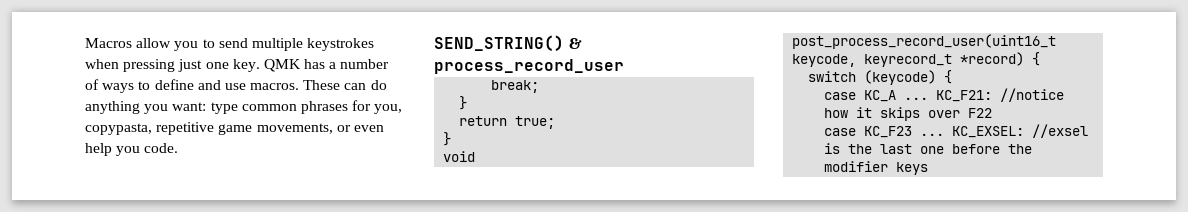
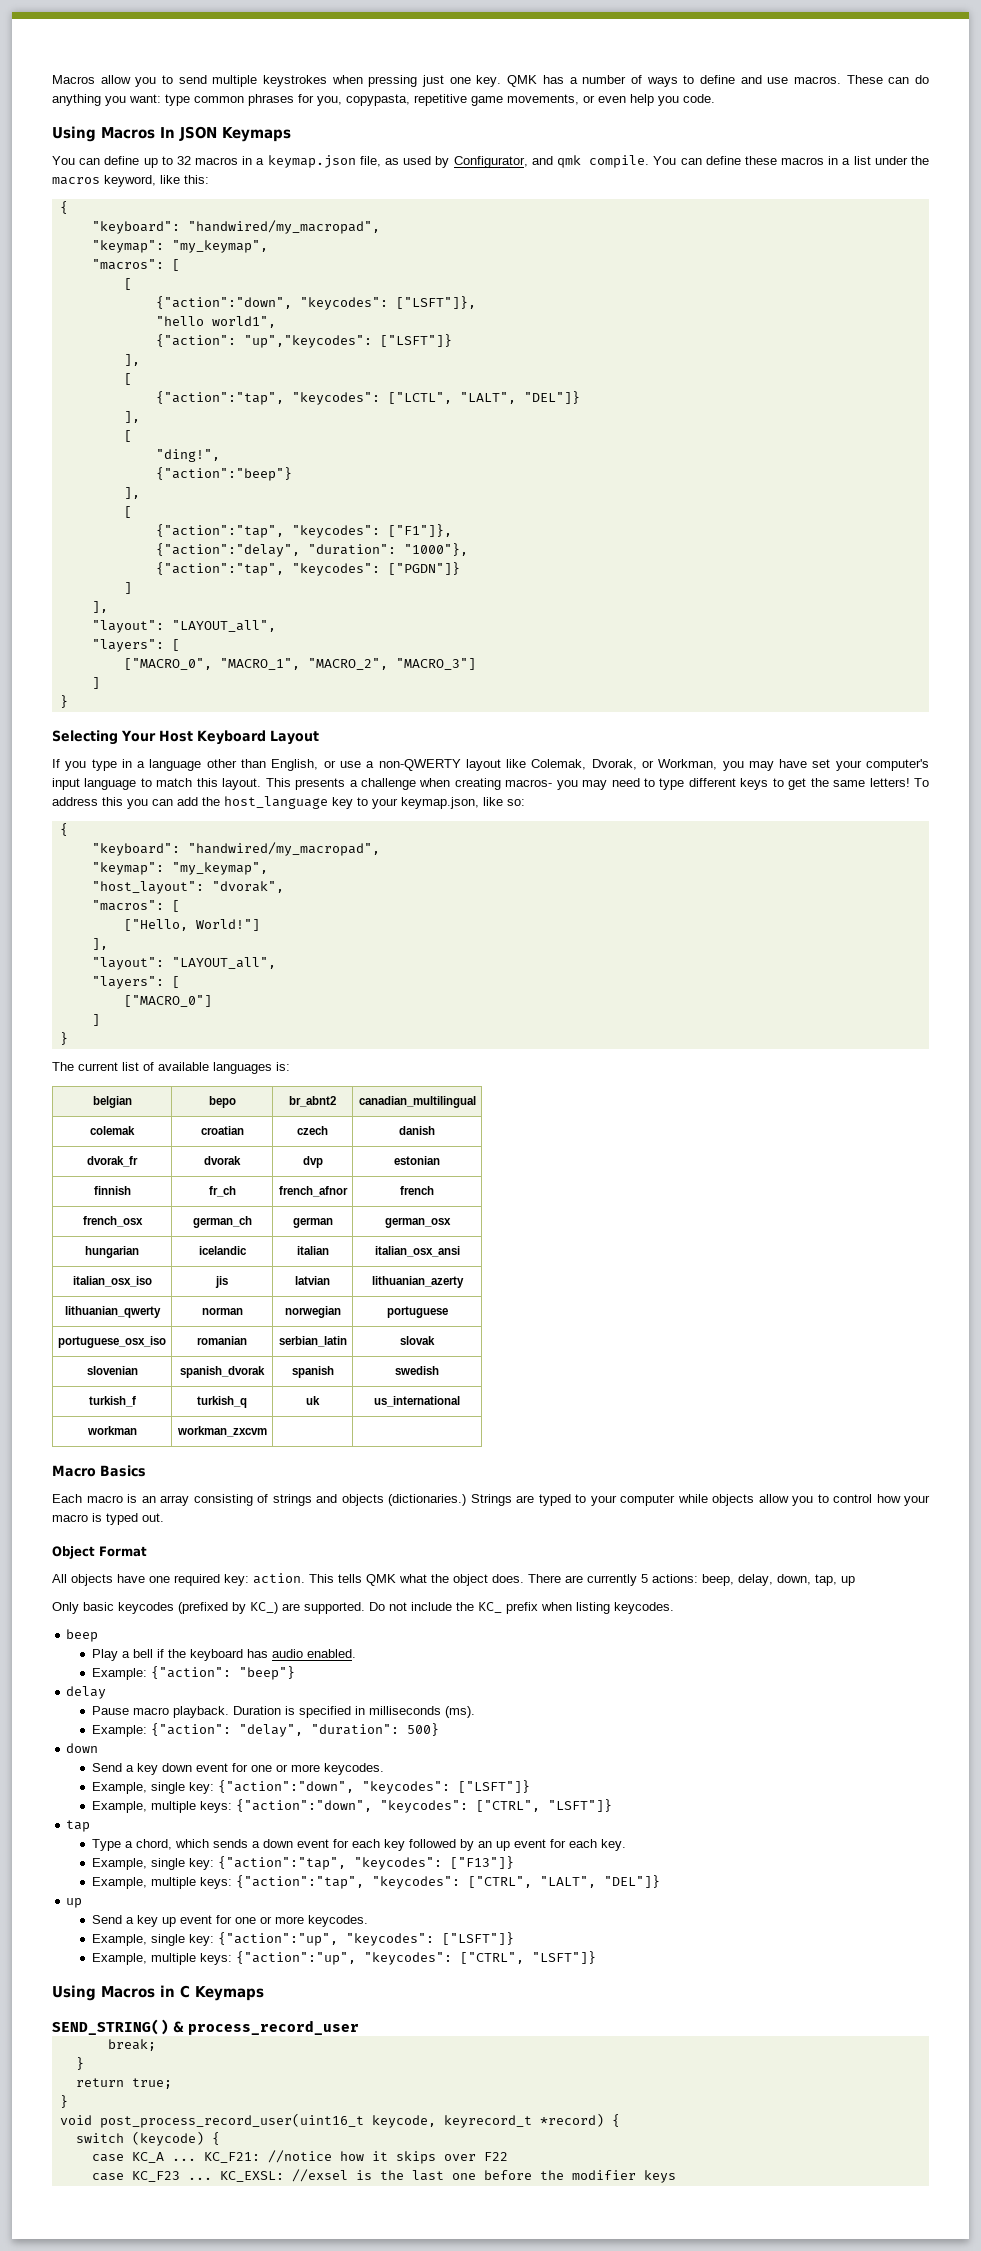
(179, 148) none -> [52,126,291,142] [52,155,930,168] [52,175,209,187] [59,201,68,214] [91,220,380,234] [91,240,268,253] [91,259,180,271] [123,278,132,290] [155,296,476,310] [155,316,276,328] [155,334,452,348] [123,354,140,366] [123,373,132,385] [155,391,580,405] [123,411,140,423] [123,430,132,442] [155,449,220,462] [155,467,292,481] [123,487,140,499] [123,506,132,518] [155,524,452,538] [155,543,468,557] [155,562,460,576] [123,582,132,594] [91,601,108,613] [91,620,276,633] [91,639,180,652] [123,658,476,670] [91,677,100,689] [59,695,68,708] [52,730,319,745] [52,759,929,771] [52,778,930,790] [52,796,525,809] [59,823,68,836] [91,842,380,856] [91,862,268,875] [91,881,284,894] [91,900,180,912] [123,919,260,931] [91,938,108,950] [91,957,276,970] [91,976,180,989] [123,995,212,1007] [91,1014,100,1026] [59,1032,68,1045] [52,1062,290,1074] [92,1096,132,1108] [208,1096,236,1108] [289,1096,336,1107] [358,1096,476,1108] [90,1126,135,1135] [200,1126,244,1135] [297,1126,328,1135] [399,1126,435,1135] [87,1156,138,1167] [204,1156,241,1165] [302,1156,323,1168] [394,1156,440,1165] [93,1186,131,1195] [208,1186,236,1197] [278,1186,348,1197] [400,1186,434,1195] [82,1216,143,1227] [192,1216,252,1228] [292,1217,333,1228] [384,1217,451,1228] [85,1246,139,1258] [198,1246,247,1255] [296,1246,329,1255] [374,1246,460,1257] [72,1276,152,1287] [215,1276,228,1288] [295,1276,330,1285] [371,1276,464,1288] [64,1306,161,1318] [201,1307,243,1315] [284,1306,341,1318] [386,1306,448,1318] [58,1336,166,1348] [197,1336,247,1345] [278,1336,347,1347] [400,1336,435,1345] [86,1366,138,1375] [180,1366,265,1378] [291,1366,334,1378] [395,1366,439,1375] [88,1396,136,1407] [197,1396,247,1408] [306,1396,320,1405] [374,1396,460,1407] [86,1426,137,1435] [176,1426,267,1437] [52,1465,146,1477] [52,1494,930,1506] [52,1513,164,1525] [52,1546,147,1559] [52,1573,855,1586] [52,1602,674,1614] [66,1629,99,1642] [91,1649,356,1661] [91,1666,295,1680] [66,1686,107,1699] [91,1706,475,1718] [91,1723,439,1737] [66,1743,99,1753] [91,1763,384,1775] [91,1780,530,1794] [91,1799,612,1813] [66,1820,91,1832] [91,1839,626,1851] [91,1856,514,1870] [91,1875,660,1889] [66,1898,83,1908] [91,1915,368,1927] [91,1932,514,1946] [91,1951,596,1965] [52,1985,264,2001] // Using Macros In JSON Keymaps // You can define up to 32 macros in a keymap.json file, as used by Configurator, and qmk compile. You can define these macros in a list under the macros keyword, like this: // { // "keyboard": "handwired/my_macropad", // "keymap": "my_keymap", // "macros": [ // [ // {"action":"down", "keycodes": ["LSFT"]}, // "hello world1", // {"action": "up","keycodes": ["LSFT"]} // ], // [ // {"action":"tap", "keycodes": ["LCTL", "LALT", "DEL"]} // ], // [ // "ding!", // {"action":"beep"} // ], // [ // {"action":"tap", "keycodes": ["F1"]}, // {"action":"delay", "duration": "1000"}, // {"action":"tap", "keycodes": ["PGDN"]} // ] // ], // "layout": "LAYOUT_all", // "layers": [ // ["MACRO_0", "MACRO_1", "MACRO_2", "MACRO_3"] // ] // } // Selecting Your Host Keyboard Layout // If you type in a language other than English, or use a non-QWERTY layout like Colemak, Dvorak, or Workman, you may have set your computer's input language to match this layout. This presents a challenge when creating macros- you may need to type different keys to get the same letters! To address this you can add the host_language key to your keymap.json, like so: // { // "keyboard": "handwired/my_macropad", // "keymap": "my_keymap", // "host_layout": "dvorak", // "macros": [ // ["Hello, World!"] // ], // "layout": "LAYOUT_all", // "layers": [ // ["MACRO_0"] // ] // } // The current list of available languages is: // belgian | bepo | br_abnt2 | canadian_multilingual // colemak | croatian | czech | danish // dvorak_fr | dvorak | dvp | estonian // finnish | fr_ch | french_afnor | french // french_osx | german_ch | german | german_osx // hungarian | icelandic | italian | italian_osx_ansi // italian_osx_iso | jis | latvian | lithuanian_azerty // lithuanian_qwerty | norman | norwegian | portuguese // portuguese_osx_iso | romanian | serbian_latin | slovak // slovenian | spanish_dvorak | spanish | swedish // turkish_f | turkish_q | uk | us_international // workman | workman_zxcvm | | // Macro Basics // Each macro is an array consisting of strings and objects (dictionaries.) Strings are typed to your computer while objects allow you to control how your macro is typed out. // Object Format // All objects have one required key: action. This tells QMK what the object does. There are currently 5 actions: beep, delay, down, tap, up // Only basic keycodes (prefixed by KC_) are supported. Do not include the KC_ prefix when listing keycodes. // beep // Play a bell if the keyboard has audio enabled. // Example: {"action": "beep"} // delay // Pause macro playback. Duration is specified in milliseconds (ms). // Example: {"action": "delay", "duration": 500} // down // Send a key down event for one or more keycodes. // Example, single key: {"action":"down", "keycodes": ["LSFT"]} // Example, multiple keys: {"action":"down", "keycodes": ["CTRL", "LSFT"]} // tap // Type a chord, which sends a down event for each key followed by an up event for each key. // Example, single key: {"action":"tap", "keycodes": ["F13"]} // Example, multiple keys: {"action":"tap", "keycodes": ["CTRL", "LALT", "DEL"]} // up // Send a key up event for one or more keycodes. // Example, single key: {"action":"up", "keycodes": ["LSFT"]} // Example, multiple keys: {"action":"up", "keycodes": ["CTRL", "LSFT"]} // Using Macros in C Keymaps
[952,126,1025,138] KC_EXSEL: -> [219,2171,284,2182] KC_EXSL:

